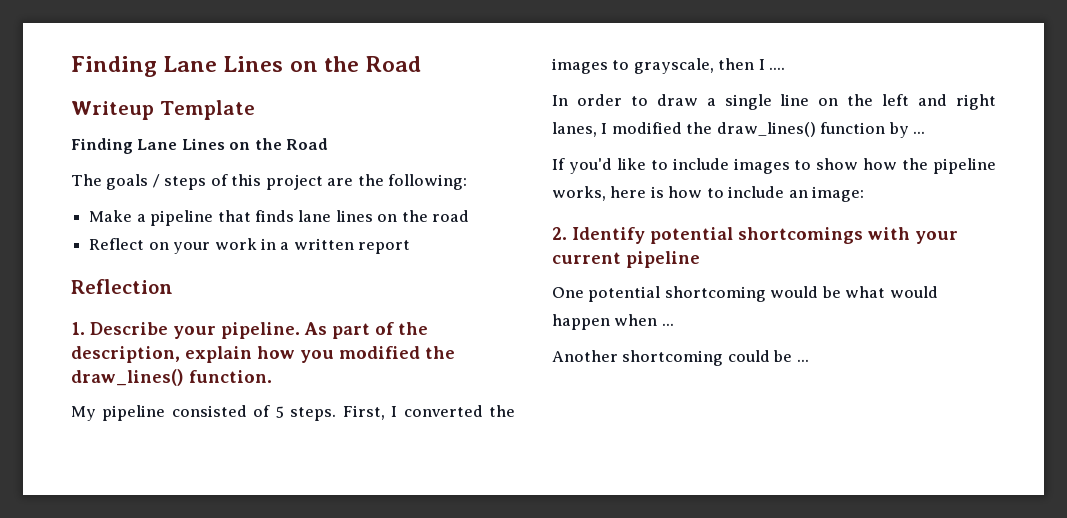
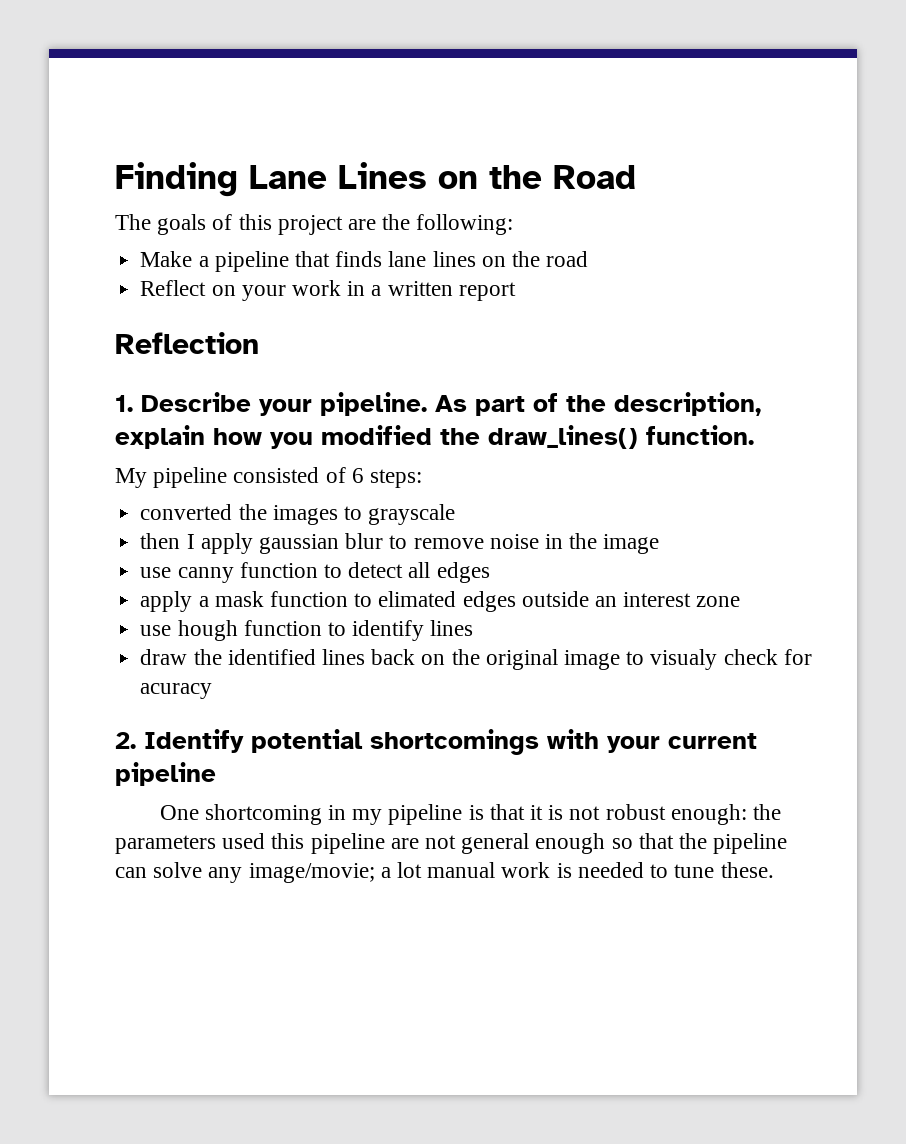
[71,56,422,77] [71,100,255,120] [71,138,329,154] Finding Lane Lines on the Road // Writeup Template // Finding Lane Lines on the Road -> [115,162,636,197] Finding Lane Lines on the Road
[152,174,207,190] / steps -> (207, 224) none
[275,405,398,421] 5 steps. First, I -> [351,468,423,488] 6 steps: //
[633,58,714,74] grayscale, -> [368,504,456,525] grayscale //
[769,67,786,70] [552,94,997,110] [552,122,926,138] [552,158,996,174] [552,186,865,202] .... // In order to draw a single line on the left and right lanes, I modified the draw_lines() function by ... // If you'd like to include images to show how the pipeline works, here is how to include an image: -> [200,533,660,554] [140,562,490,583] [140,591,741,612] [140,620,474,641] [140,649,812,670] [140,683,213,699] apply gaussian blur to remove noise in the image // use canny function to detect all edges // apply a mask function to elimated edges outside an interest zone // use hough function to identify lines // draw the identified lines back on the original image to visualy check for acuracy
[588,286,938,302] [552,314,674,330] [552,350,809,366] potential shortcoming would be what would happen when ... // Another shortcoming could be ... -> [204,804,782,825] [115,833,788,854] [115,862,774,883] shortcoming in my pipeline is that it is not robust enough: the parameters used this pipeline are not general enough so that the pipeline can solve any image/movie; a lot manual work is needed to tune these.

